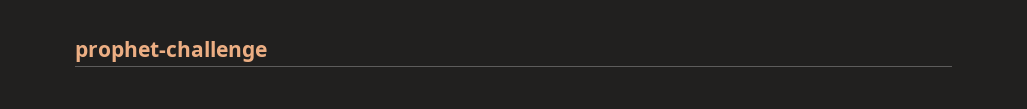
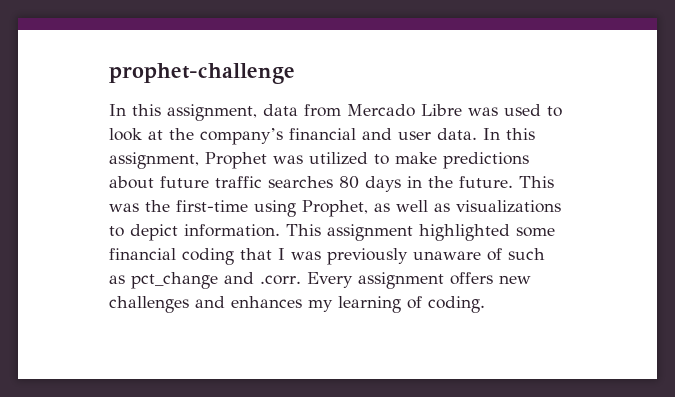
(267, 51) none -> [109,104,562,121] [109,128,535,145] [109,152,529,169] [109,176,554,192] [109,200,561,217] [109,224,555,241] [109,248,545,265] [109,272,531,289] [109,296,485,313] // In this assignment, data from Mercado Libre was used to look at the company’s financial and user data. In this assignment, Prophet was utilized to make predictions about future traffic searches 80 days in the future. This was the first-time using Prophet, as well as visualizations to depict information. This assignment highlighted some financial coding that I was previously unaware of such as pct_change and .corr. Every assignment offers new challenges and enhances my learning of coding.

